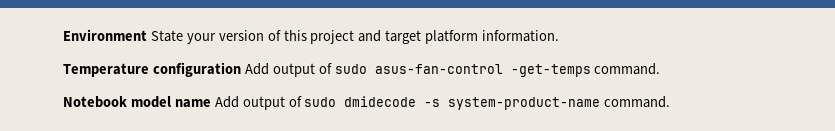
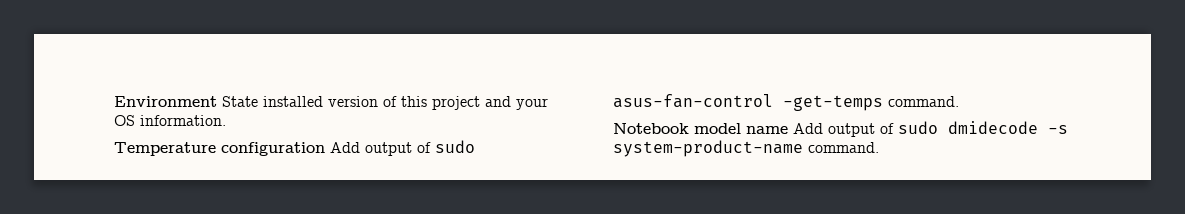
[186,33,216,44] your -> [263,96,323,107] installed
[385,30,479,44] target platform -> [516,98,548,110] [114,115,135,126] your OS

